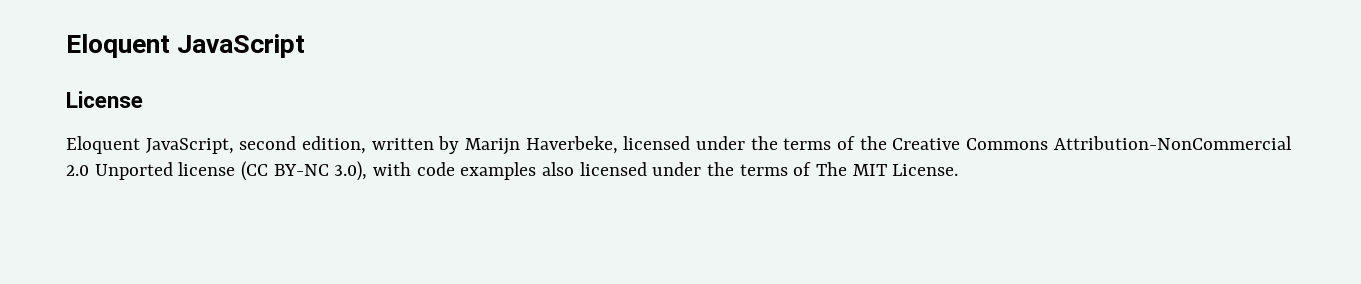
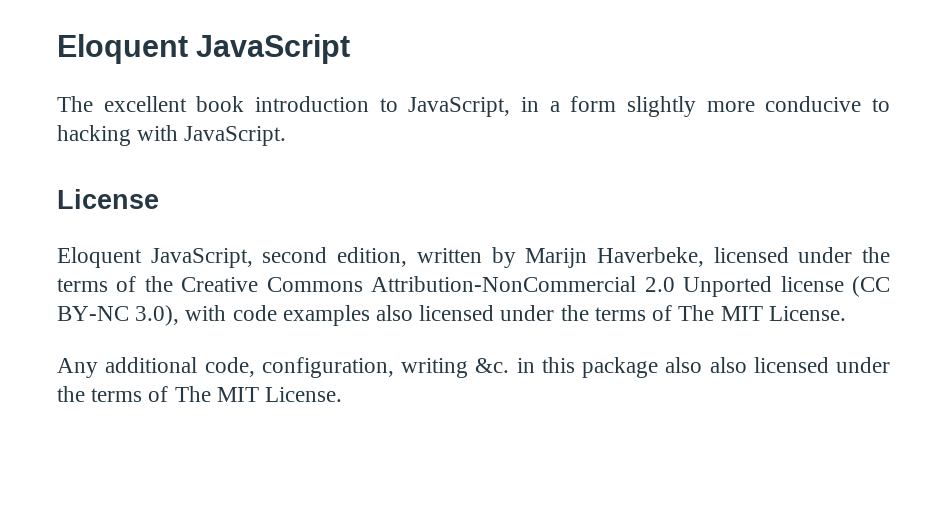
(306, 46) none -> [57,96,890,117] [57,125,287,146] // The excellent book introduction to JavaScript, in a form slightly more conducive to hacking with JavaScript.
(959, 170) none -> [57,357,890,378] [57,386,343,402] // Any additional code, configuration, writing &c. in this package also also licensed under the terms of The MIT License.

